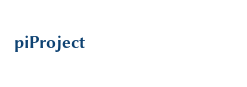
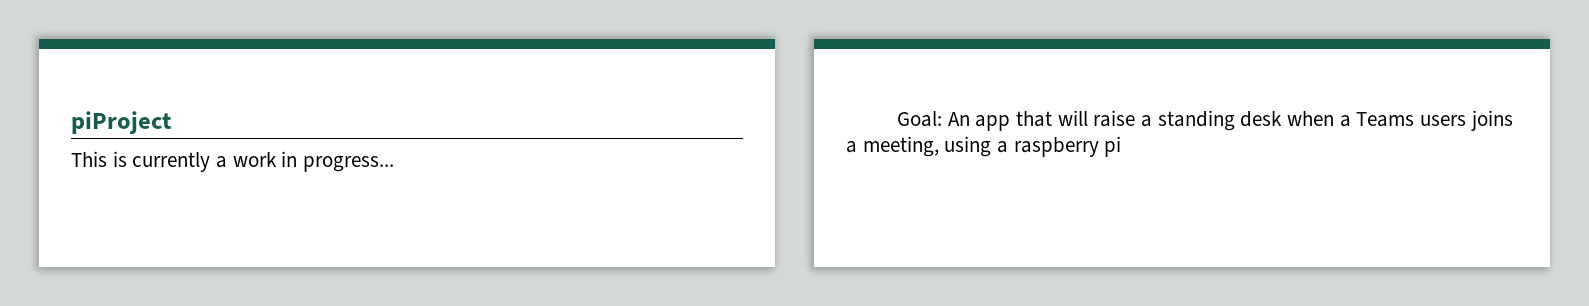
(85, 43) none -> [71,151,395,172] [897,110,1513,131] [846,136,1122,157] // This is currently a work in progress... // Goal: An app that will raise a standing desk when a Teams users joins a meeting, using a raspberry pi

